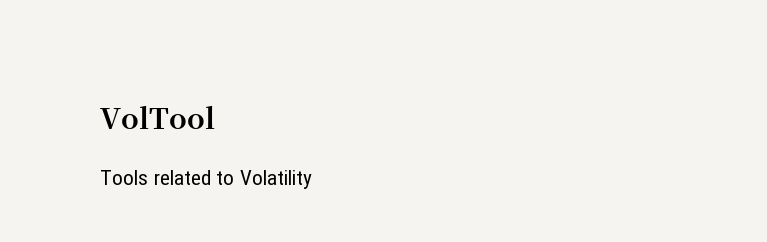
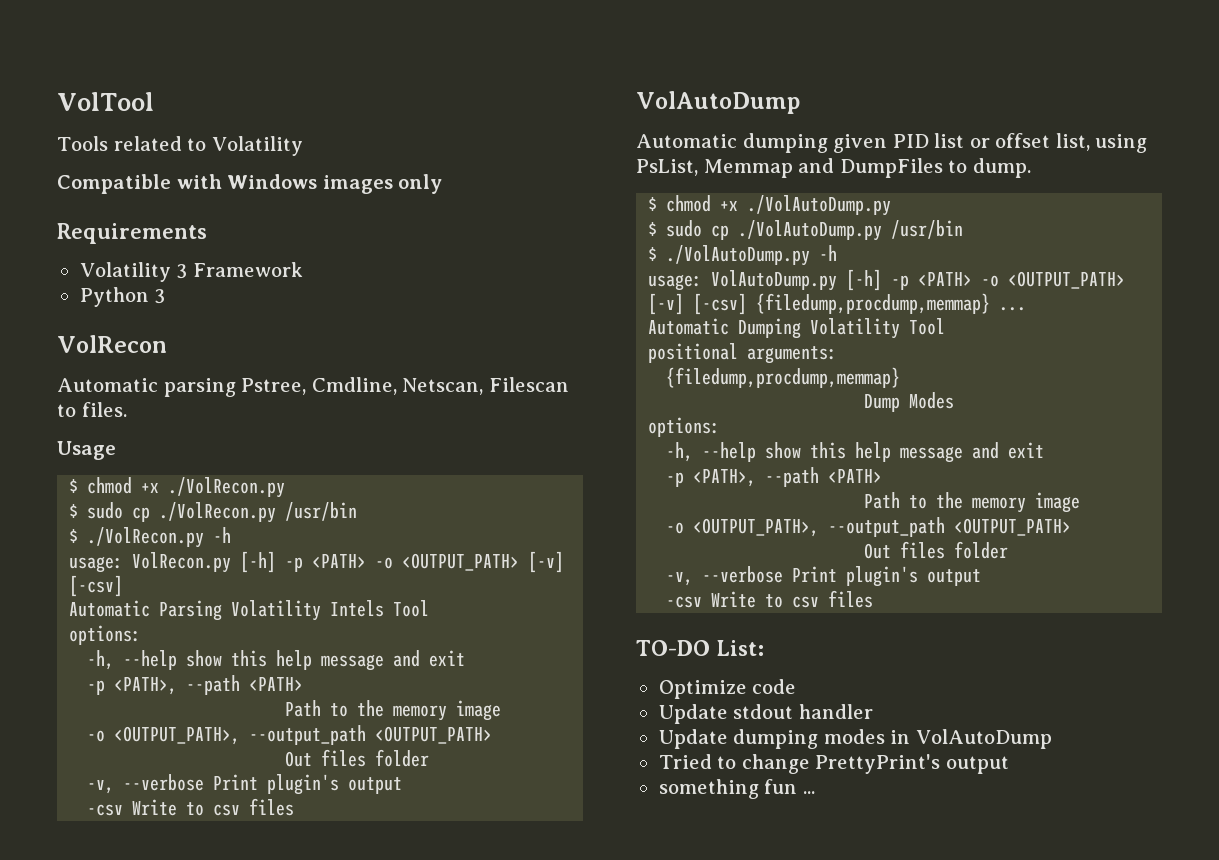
(313, 179) none -> [57,174,443,194] [57,223,207,244] [79,262,303,282] [79,287,166,307] [57,335,167,353] [57,377,569,397] [57,402,127,417] [57,441,116,460] [69,477,286,498] [69,502,358,523] [69,527,232,548] [69,551,565,573] [69,575,124,597] [69,600,430,621] [69,625,142,645] [87,650,466,671] [87,675,304,695] [285,700,502,721] [87,725,493,745] [285,749,430,767] [87,774,403,795] [87,798,295,816] [636,91,800,114] [636,133,1148,153] [636,158,1031,178] [648,195,892,216] [648,220,964,241] [648,245,838,266] [648,269,1126,291] [648,293,1027,315] [648,318,946,339] [648,343,838,364] [666,367,901,388] [864,392,955,412] [648,417,721,437] [666,442,1045,463] [666,467,883,487] [864,492,1081,513] [666,517,1072,537] [864,541,1009,559] [666,566,982,587] [666,590,874,608] [636,640,764,656] [658,679,797,699] [658,704,873,724] [658,729,1052,749] [658,754,1009,774] [658,779,815,799] // Compatible with Windows images only // Requirements // Volatility 3 Framework // Python 3 // VolRecon // Automatic parsing Pstree, Cmdline, Netscan, Filescan to files. // Usage // $ chmod +x ./VolRecon.py // $ sudo cp ./VolRecon.py /usr/bin // $ ./VolRecon.py -h // usage: VolRecon.py [-h] -p <PATH> -o <OUTPUT_PATH> [-v] [-csv] // Automatic Parsing Volatility Intels Tool // options: // -h, --help show this help message and exit // -p <PATH>, --path <PATH> // Path to the memory image // -o <OUTPUT_PATH>, --output_path <OUTPUT_PATH> // Out files folder // -v, --verbose Print plugin's output // -csv Write to csv files // VolAutoDump // Automatic dumping given PID list or offset list, using PsList, Memmap and DumpFiles to dump. // $ chmod +x ./VolAutoDump.py // $ sudo cp ./VolAutoDump.py /usr/bin // $ ./VolAutoDump.py -h // usage: VolAutoDump.py [-h] -p <PATH> -o <OUTPUT_PATH> [-v] [-csv] {filedump,procdump,memmap} ... // Automatic Dumping Volatility Tool // positional arguments: // {filedump,procdump,memmap} // Dump Modes // options: // -h, --help show this help message and exit // -p <PATH>, --path <PATH> // Path to the memory image // -o <OUTPUT_PATH>, --output_path <OUTPUT_PATH> // Out files folder // -v, --verbose Print plugin's output // -csv Write to csv files // TO-DO List: // Optimize code // Update stdout handler // Update dumping modes in VolAutoDump // Tried to change PrettyPrint's output // something fun ...

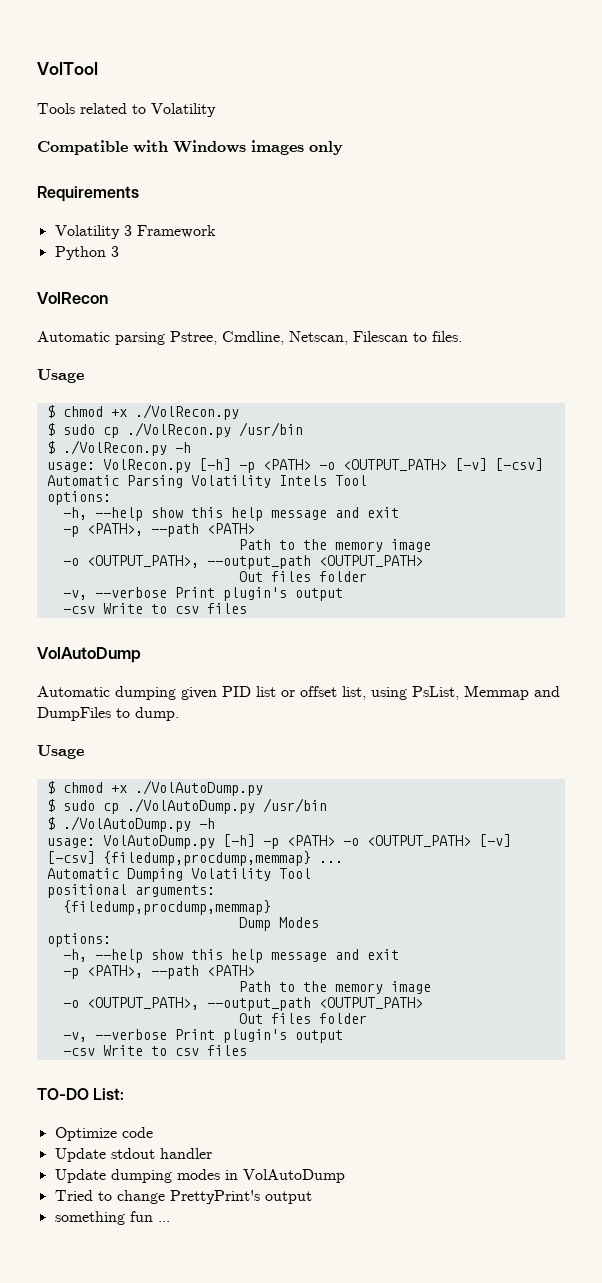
(1031, 168) none -> [37,745,84,759] // Usage

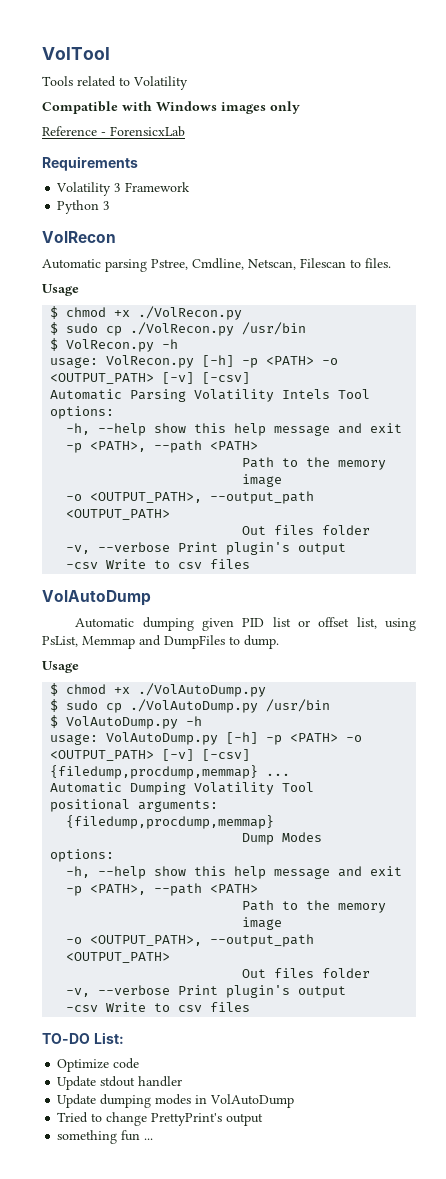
(343, 148) none -> [42,126,185,137] // Reference - ForensicxLab
[62,440,167,456] ./VolRecon.py -> [66,339,155,352] VolRecon.py
[62,816,191,832] ./VolAutoDump.py -> [66,716,179,729] VolAutoDump.py

